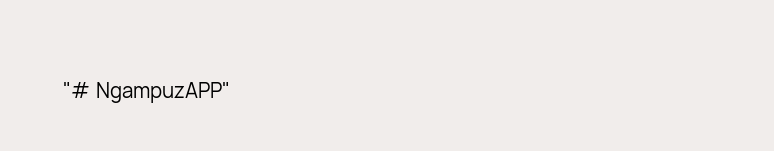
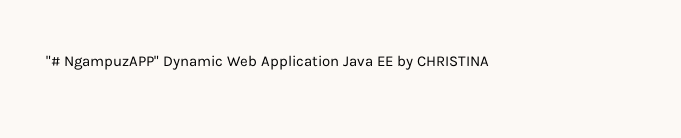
(230, 92) none -> [163,55,490,70] Dynamic Web Application Java EE by CHRISTINA

